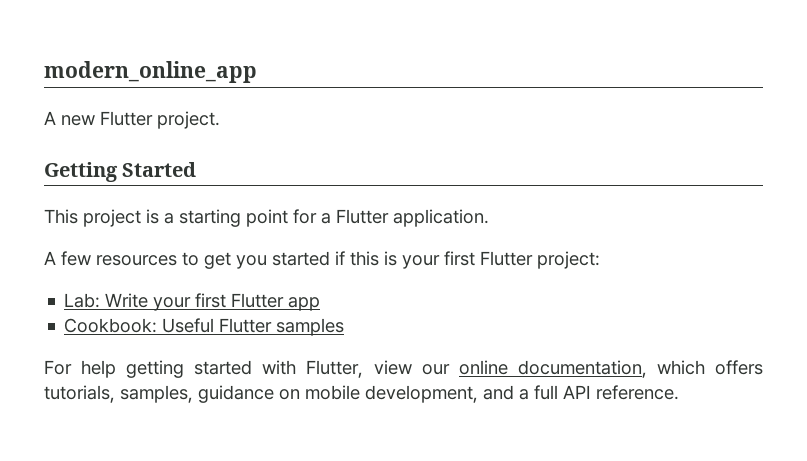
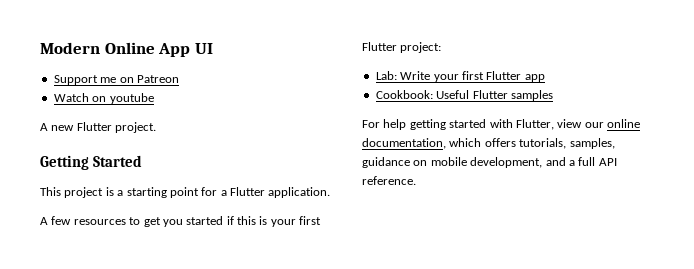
[44,61,257,83] modern_online_app -> [40,42,213,57] [53,75,179,85] [53,93,154,104] Modern Online App UI // Support me on Patreon // Watch on youtube

